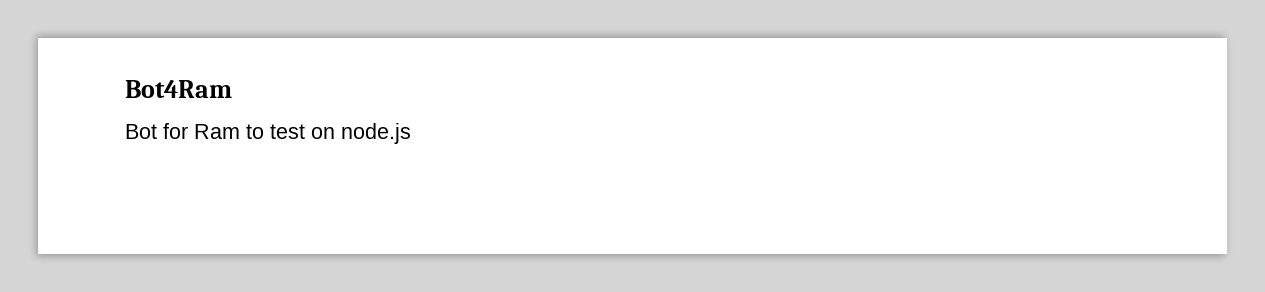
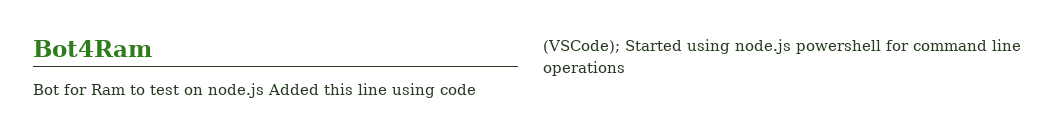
(411, 133) none -> [268,83,476,98] [543,39,1021,54] [543,61,625,76] Added this line using code (VSCode); Started using node.js powershell for command line operations

